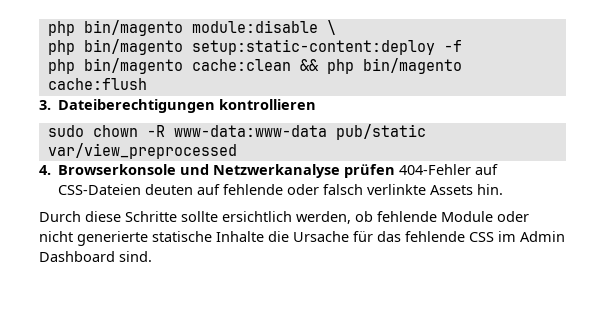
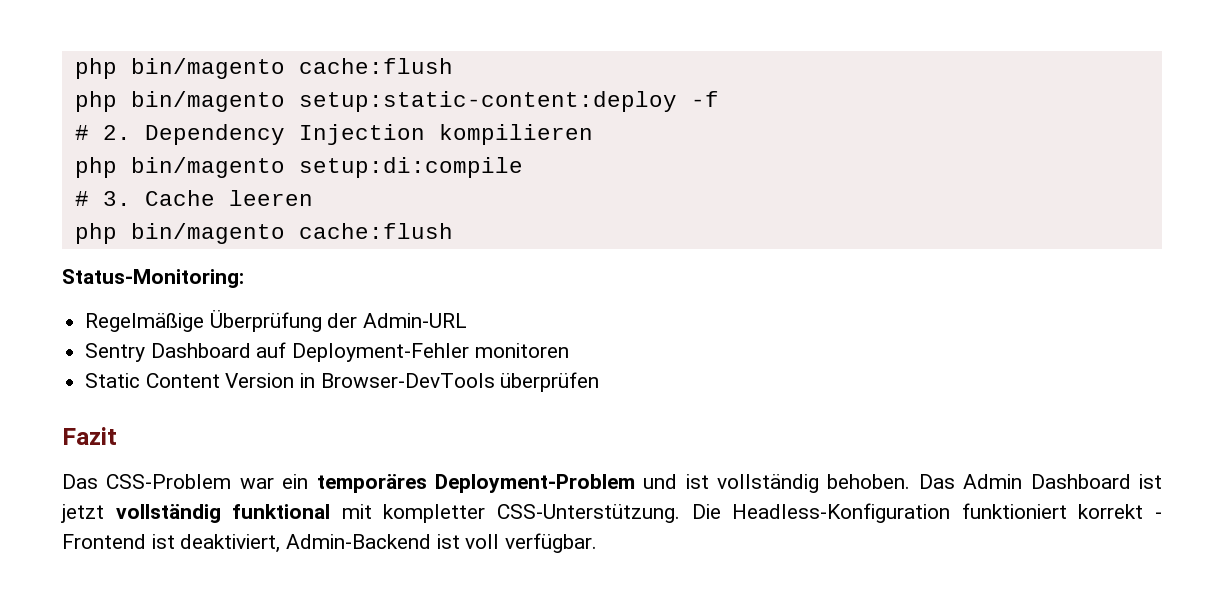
[47,20,336,36] php bin/magento module:disable \ -> [74,58,453,79] php bin/magento cache:flush
[47,58,462,74] [47,78,147,90] [39,99,317,113] [47,124,426,140] [47,143,237,159] [39,164,499,178] [58,184,504,195] [39,211,529,224] [39,231,565,246] [39,251,152,262] php bin/magento cache:clean && php bin/magento cache:flush // 3. Dateiberechtigungen kontrollieren // sudo chown -R www-data:www-data pub/static var/view_preprocessed // 4. Browserkonsole und Netzwerkanalyse prüfen 404‑Fehler auf CSS-Dateien deuten auf fehlende oder falsch verlinkte Assets hin. // Durch diese Schritte sollte ersichtlich werden, ob fehlende Module oder nicht generierte statische Inhalte die Ursache für das fehlende CSS im Admin Dashboard sind. -> [74,124,593,145] [74,157,523,178] [74,190,313,206] [74,223,453,244] [62,269,244,288] [85,310,468,332] [85,342,569,362] [85,372,600,392] [62,427,117,445] [62,474,1162,493] [61,503,1162,523] [62,533,598,553] # 2. Dependency Injection kompilieren // php bin/magento setup:di:compile // # 3. Cache leeren // php bin/magento cache:flush // Status-Monitoring: // Regelmäßige Überprüfung der Admin-URL // Sentry Dashboard auf Deployment-Fehler monitoren // Static Content Version in Browser-DevTools überprüfen // Fazit // Das CSS-Problem war ein temporäres Deployment-Problem und ist vollständig behoben. Das Admin Dashboard ist jetzt vollständig funktional mit kompletter CSS-Unterstützung. Die Headless-Konfiguration funktioniert korrekt - Frontend ist deaktiviert, Admin-Backend ist voll verfügbar.

